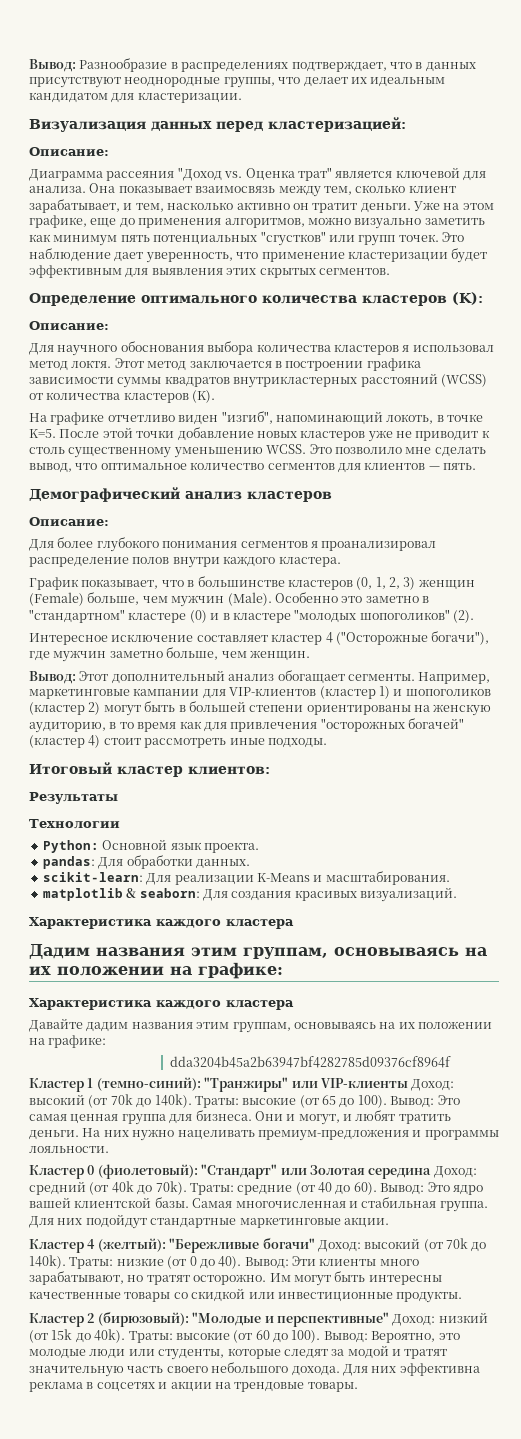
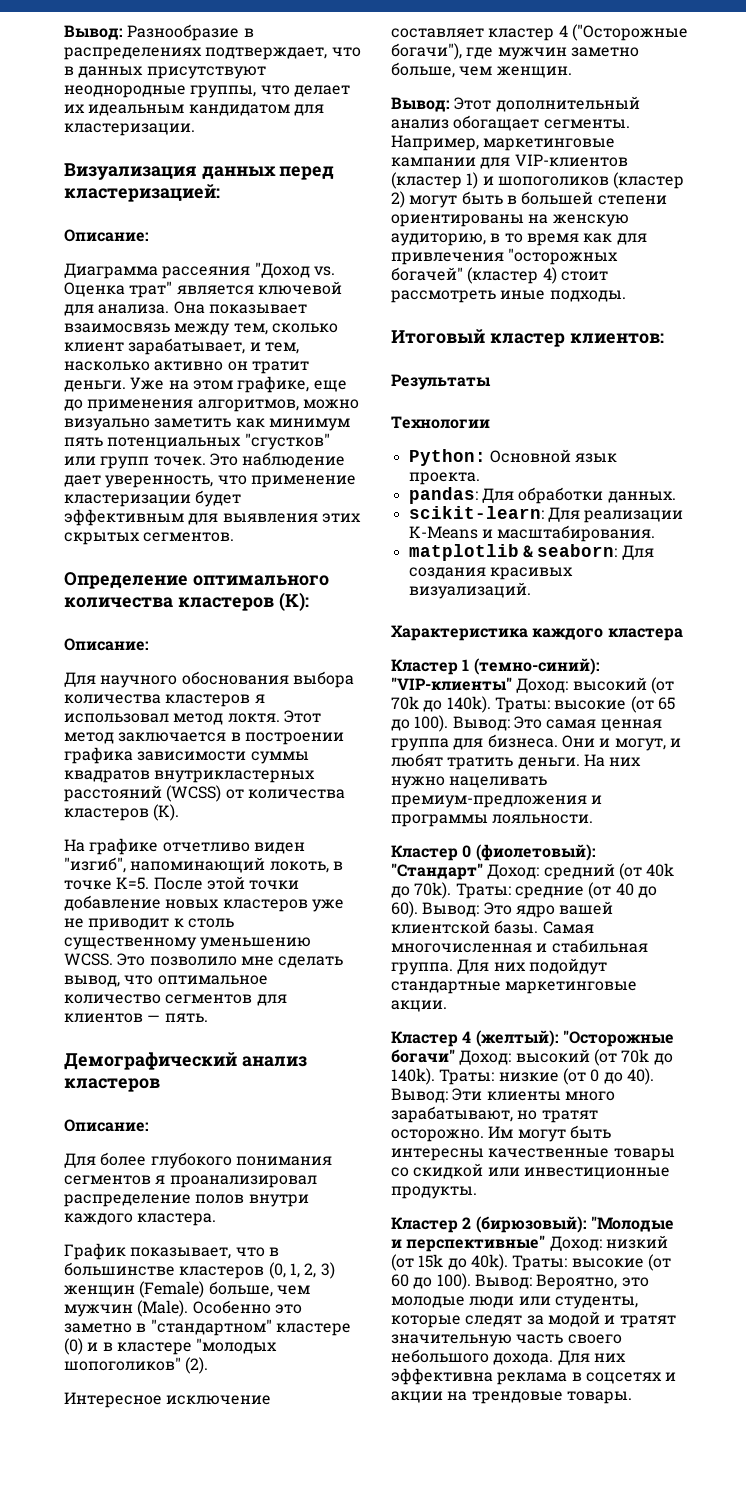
[29,944,487,959] [29,962,283,979] [29,998,294,1010] [29,1018,492,1033] [29,1035,107,1048] [170,1056,451,1068] // Дадим названия этим группам, основываясь на их положении на графике: // Характеристика каждого кластера // Давайте дадим названия этим группам, основываясь на их положении на графике: // dda3204b45a2b63947bf4282785d09376cf8964f -> (683, 634) none
[204,1077,408,1092] "Транжиры" или VIP-клиенты -> [391,677,512,691] "VIP-клиенты"
[280,1165,432,1179] или Золотая середина -> (483, 871) none
[169,1238,260,1253] "Бережливые -> [562,1030,674,1047] "Осторожные

